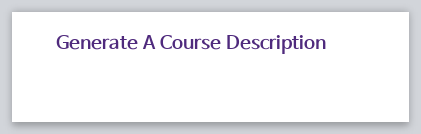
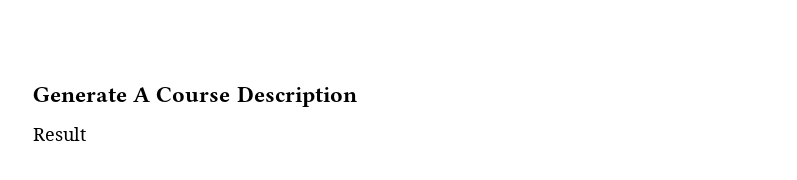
(326, 44) none -> [33,127,86,141] // Result

